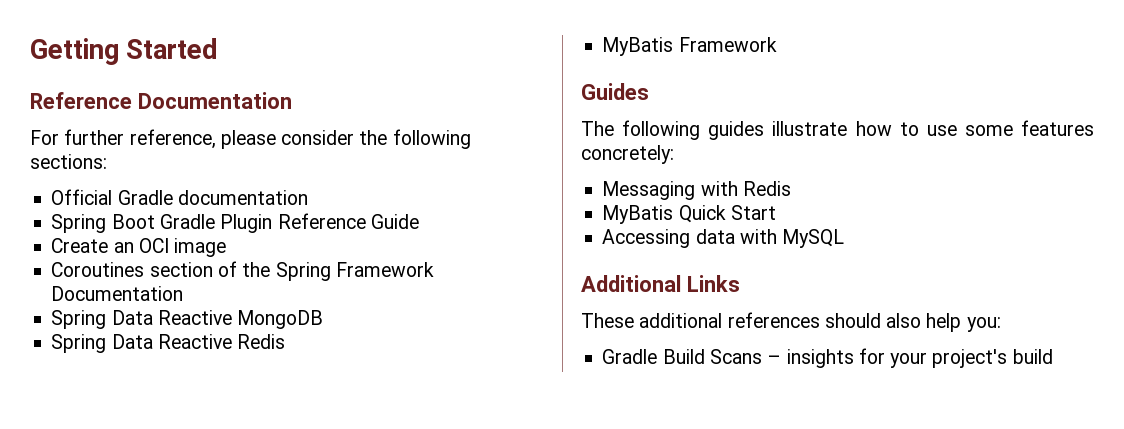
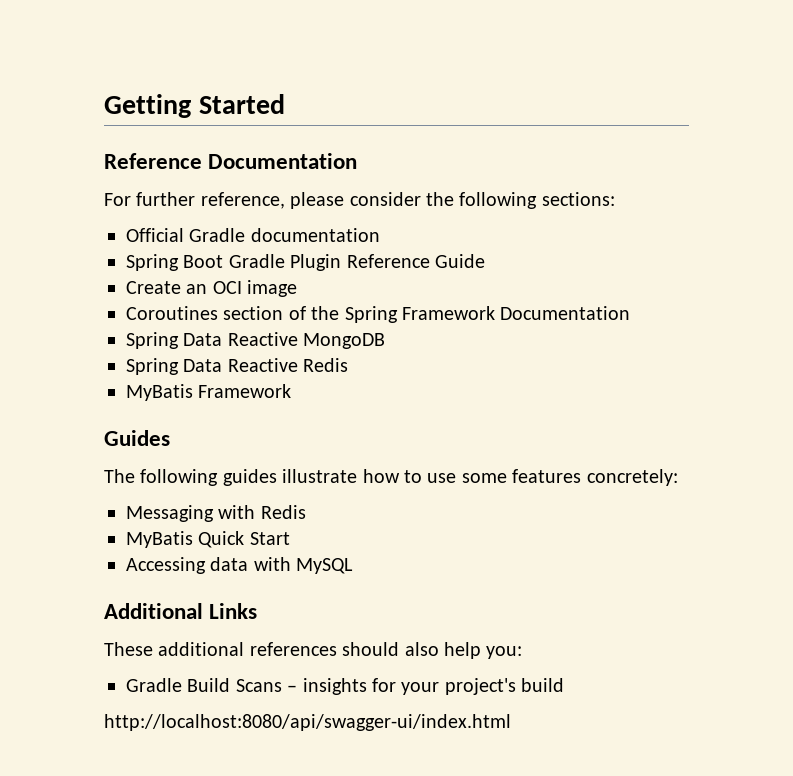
(1053, 356) none -> [104,714,511,731] // http://localhost:8080/api/swagger-ui/index.html

